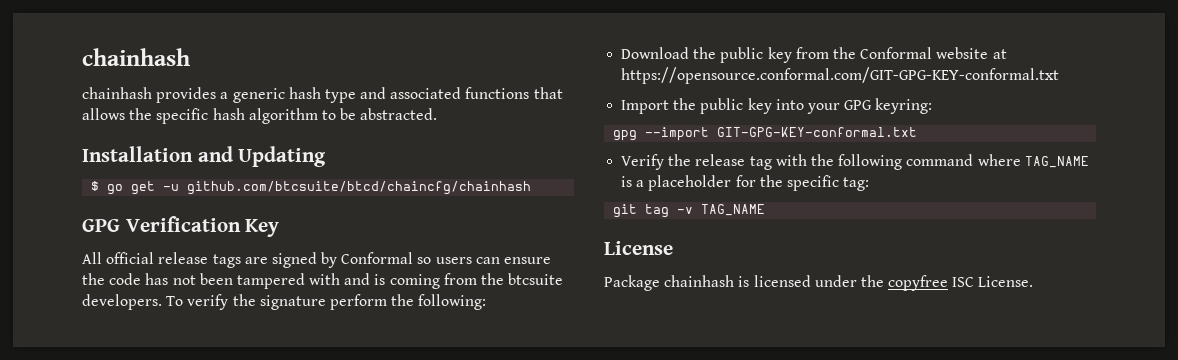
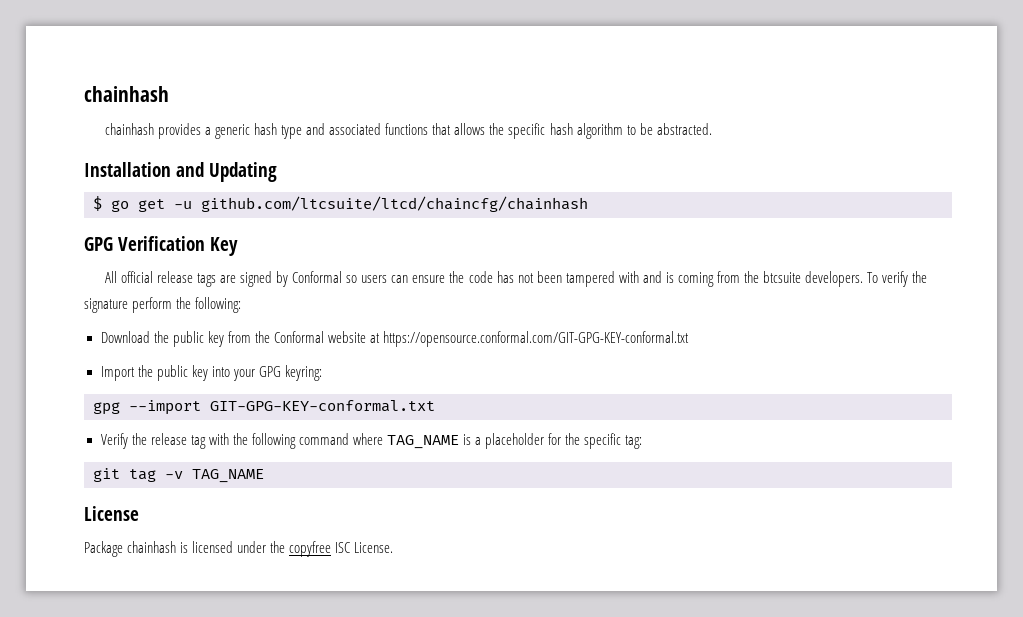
[187,181,532,195] github.com/btcsuite/btcd/chaincfg/chainhash -> [201,196,588,212] github.com/ltcsuite/ltcd/chaincfg/chainhash

